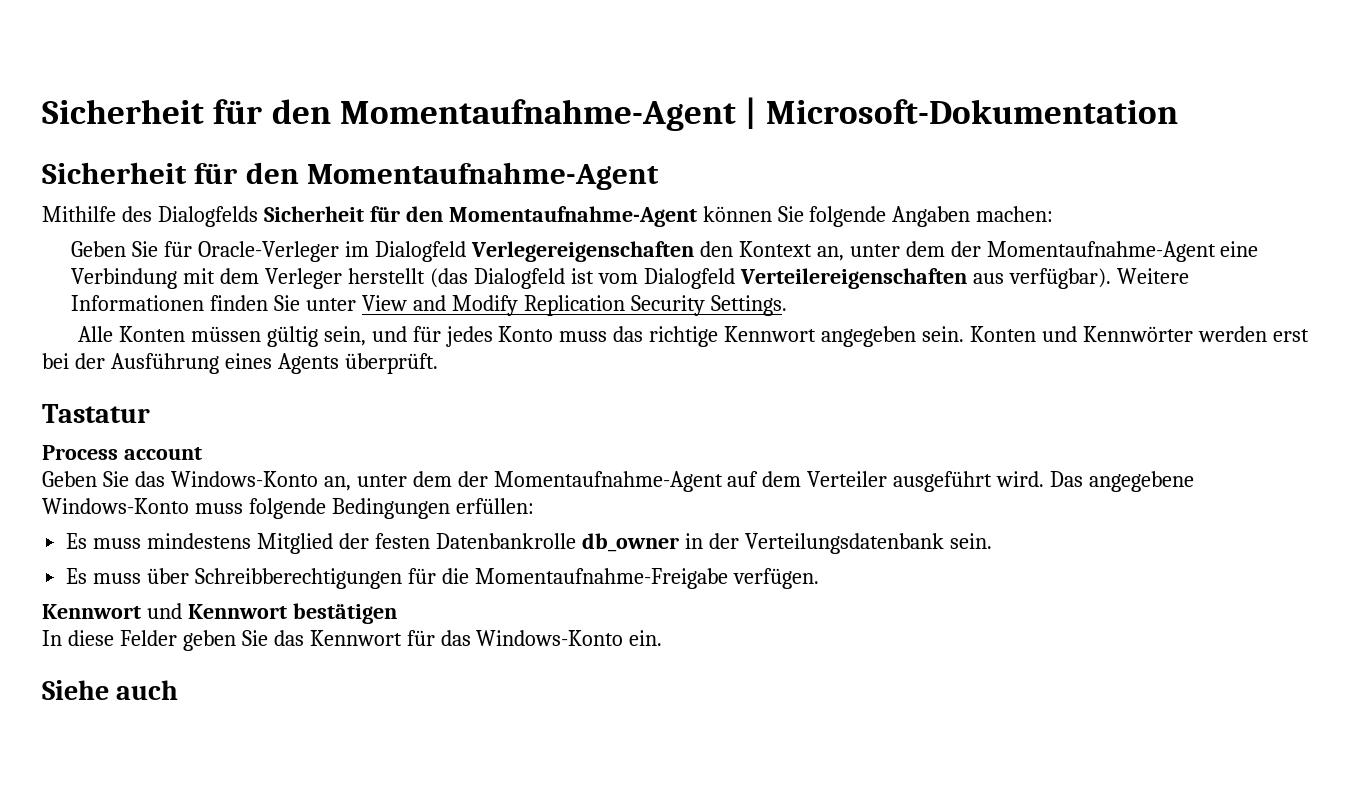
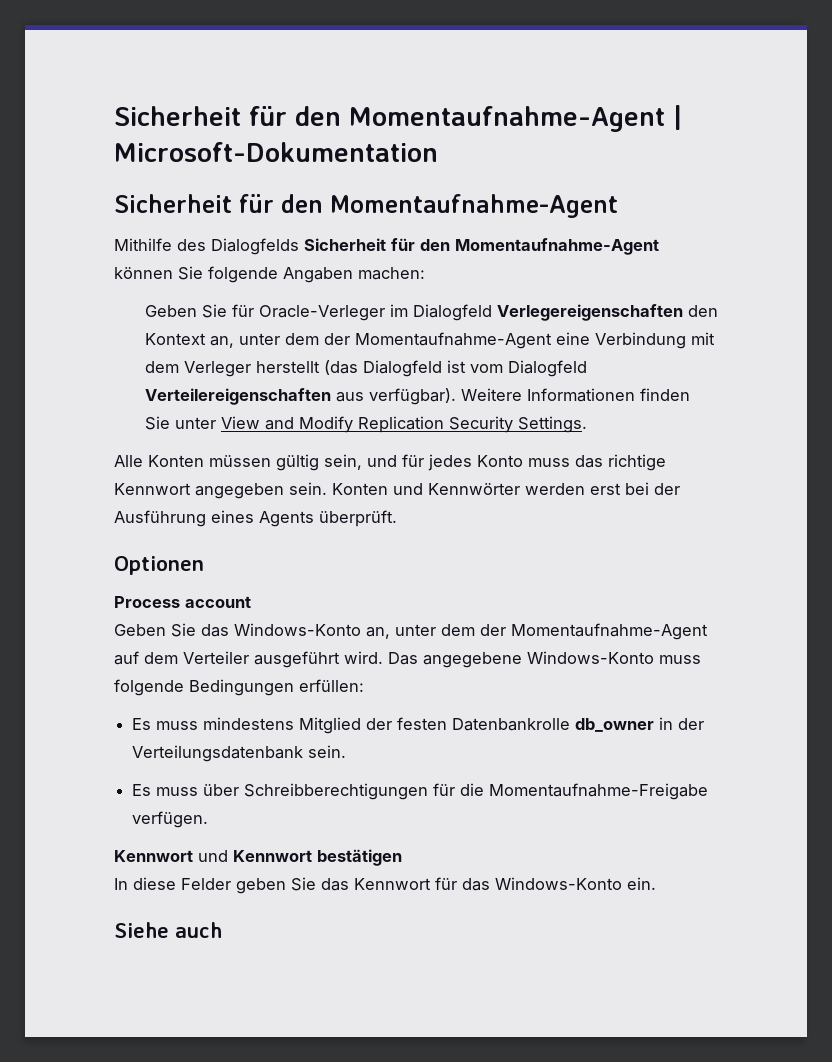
[42,404,150,423] Tastatur -> [114,556,204,575] Optionen

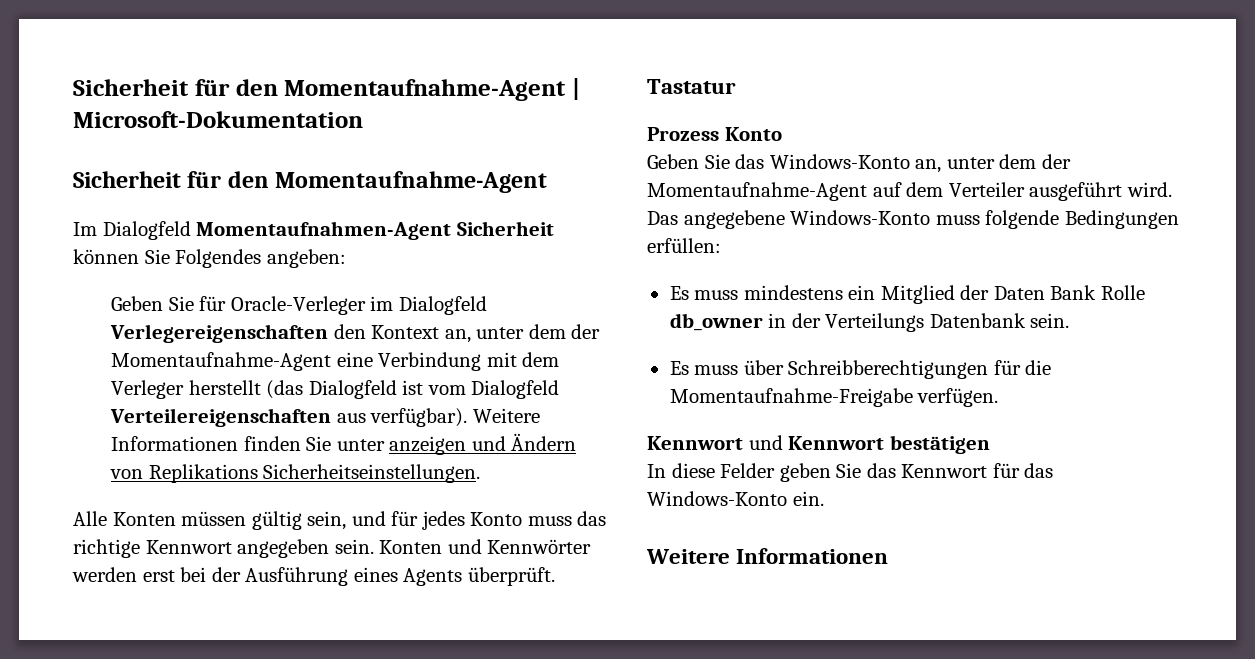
[114,238,659,255] [114,266,425,283] Mithilfe des Dialogfelds Sicherheit für den Momentaufnahme-Agent können Sie folgende Angaben machen: -> [73,221,554,240] [73,249,346,268] Im Dialogfeld Momentaufnahmen-Agent Sicherheit können Sie Folgendes angeben:
[220,416,587,433] View and Modify Replication Security Settings. -> [389,433,577,455] [110,464,481,483] anzeigen und Ändern von Replikations Sicherheitseinstellungen.
[114,556,204,575] [114,596,251,608] Optionen // Process account -> [647,79,736,94] [647,127,782,141] Tastatur // Prozess Konto
(295, 723) none -> [848,285,876,300] ein
[397,717,571,731] festen Datenbankrolle -> [993,285,1145,300] Daten Bank Rolle
[132,745,304,762] Verteilungsdatenbank -> [825,313,1026,332] Verteilungs Datenbank
[114,922,222,938] Siehe auch -> [646,548,889,564] Weitere Informationen

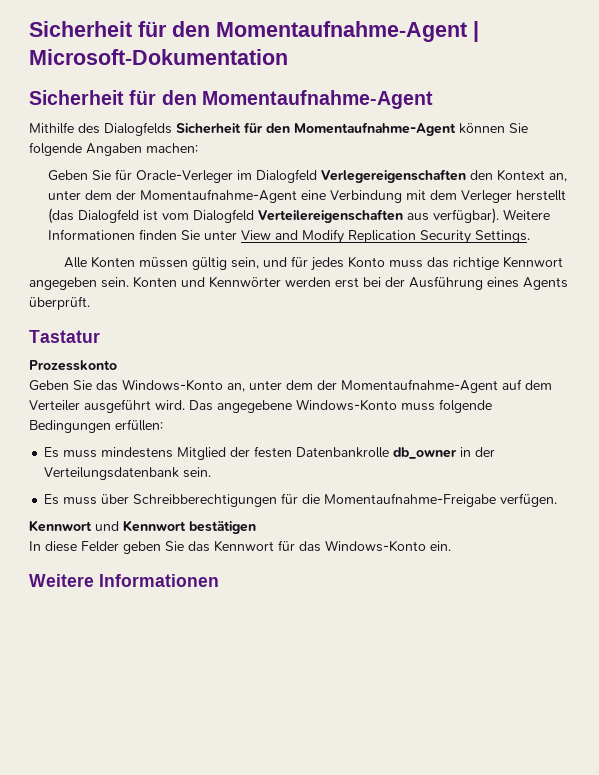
[73,221,554,240] [73,249,346,268] Im Dialogfeld Momentaufnahmen-Agent Sicherheit können Sie Folgendes angeben: -> [29,122,528,136] [29,142,198,156] Mithilfe des Dialogfelds Sicherheit für den Momentaufnahme-Agent können Sie folgende Angaben machen:
[389,433,577,455] [110,464,481,483] anzeigen und Ändern von Replikations Sicherheitseinstellungen. -> [240,229,530,244] View and Modify Replication Security Settings.
[647,127,782,141] Prozess Konto -> [29,360,117,371] Prozesskonto
[848,285,876,300] ein -> (174, 452) none
[993,285,1145,300] Daten Bank Rolle -> [254,446,390,458] festen Datenbankrolle
[825,313,1026,332] Verteilungs Datenbank -> [44,467,180,480] Verteilungsdatenbank

